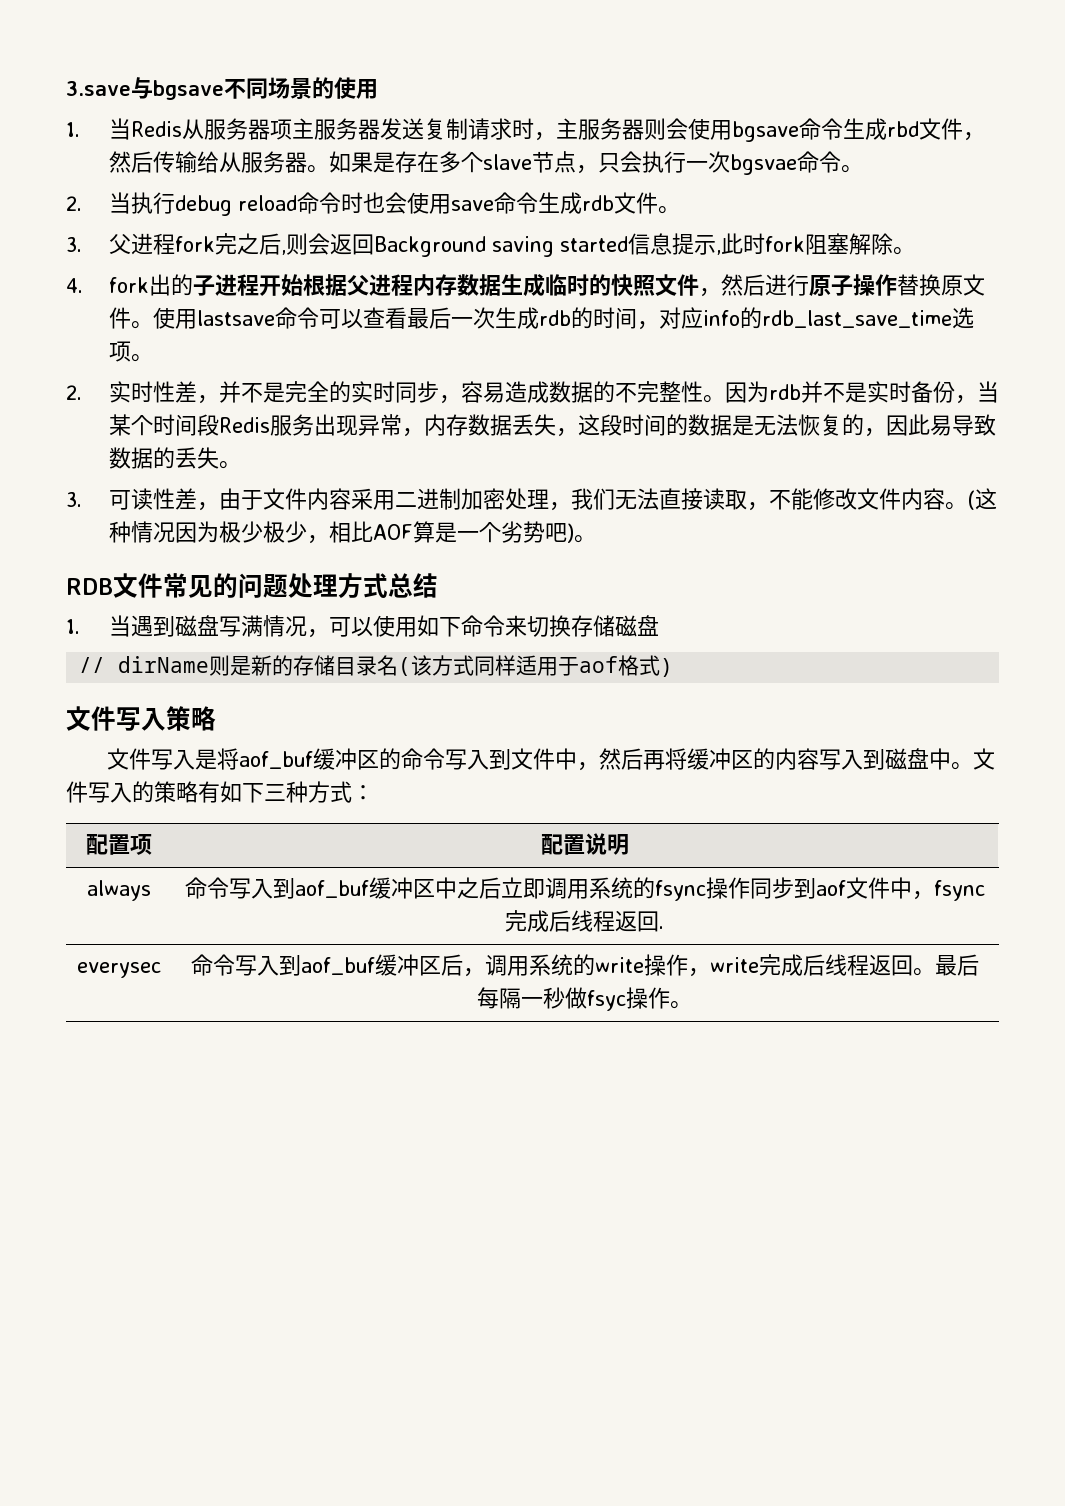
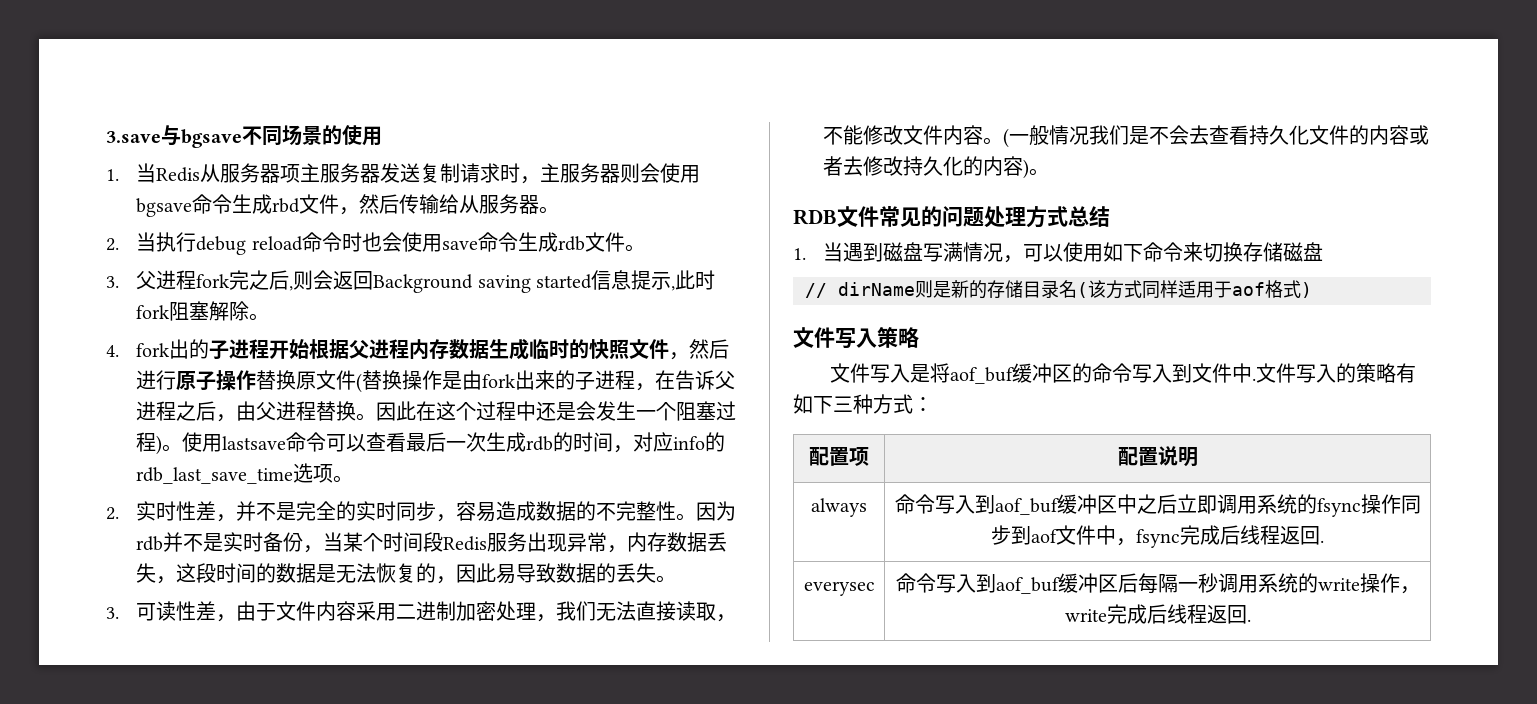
[328,151,863,175] 如果是存在多个slave节点，只会执行一次bgsvae命令。 -> (560, 210) none
(131, 318) none -> [356,370,736,393] [136,401,737,422] [136,432,163,455] (替换操作是由fork出来的子进程，在告诉父进程之后，由父进程替换。因此在这个过程中还是会发生一个阻塞过程)
[974,488,997,510] [108,521,567,544] 这种情况因为极少极少，相比AOF算是一个劣势吧 -> [1009,125,1430,145] [823,156,1024,176] 一般情况我们是不会去查看持久化文件的内容或者去修改持久化的内容
[576,748,973,771] ，然后再将缓冲区的内容写入到磁盘中。 -> [1251,378,1256,381] .
[462,968,485,977] ， -> [1137,573,1218,594] 每隔一秒
[912,954,979,976] [477,987,692,1011] 。最后每隔一秒做fsyc操作。 -> [1246,619,1251,622] .

